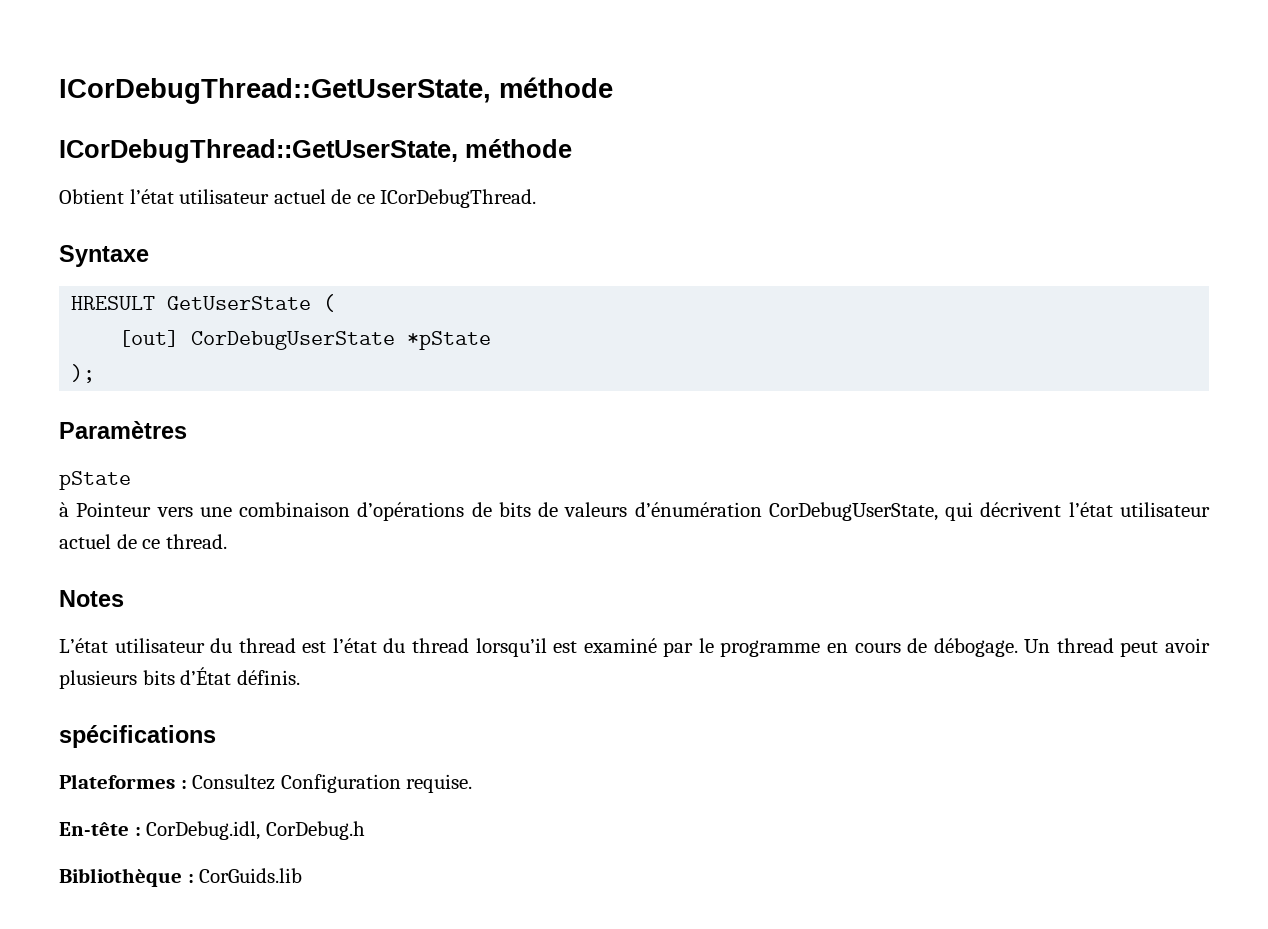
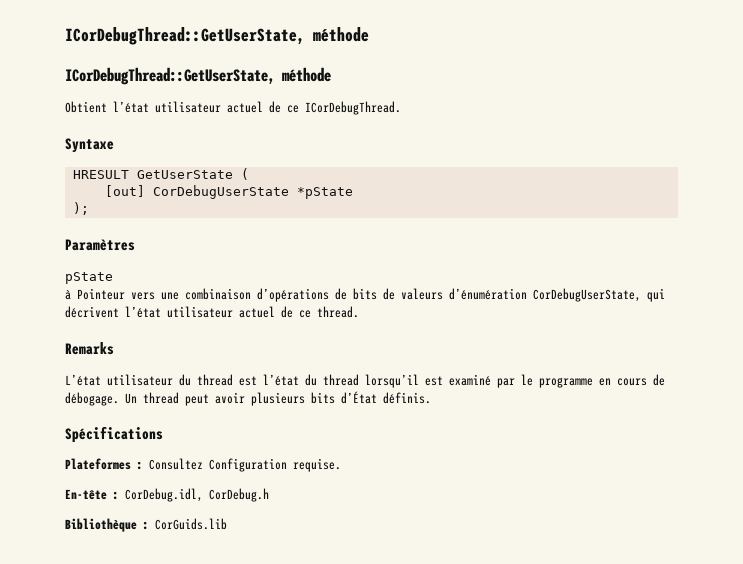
[59,590,124,607] Notes -> [65,342,114,355] Remarks
[59,725,216,748] spécifications -> [65,426,163,443] Spécifications

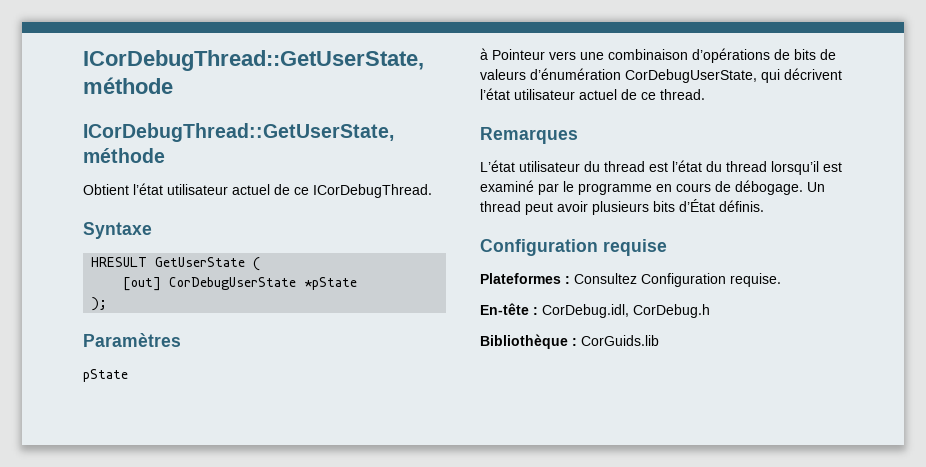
[65,342,114,355] Remarks -> [480,127,578,144] Remarques
[65,426,163,443] Spécifications -> [480,239,667,256] Configuration requise

